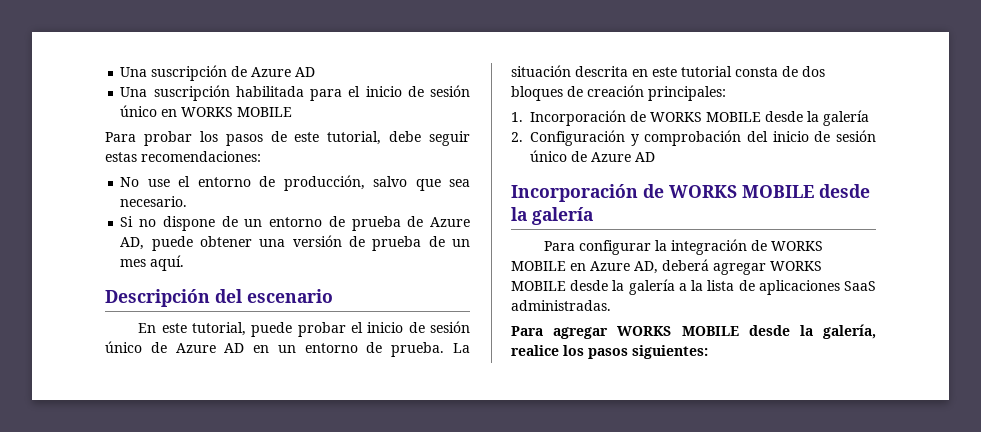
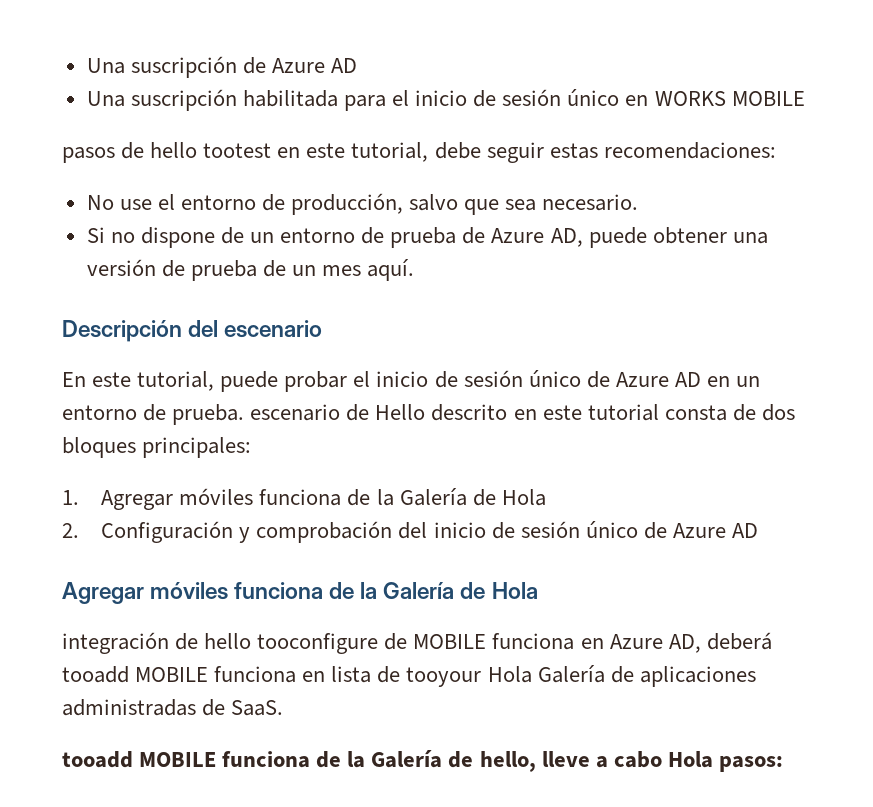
[105,131,287,146] Para probar los pasos de -> [62,142,301,163] pasos de hello tootest en
[453,343,470,353] [511,65,628,77] La situación descrita -> [250,404,508,421] escenario de Hello descrito
[567,85,644,97] de creación -> (136, 447) none
[530,110,869,126] Incorporación de WORKS MOBILE desde la galería -> [101,488,546,510] Agregar móviles funciona de la Galería de Hola
[511,184,870,202] [511,207,593,225] [544,239,824,255] [511,259,822,275] [511,279,876,295] [511,300,611,311] [511,324,876,339] [511,345,708,359] Incorporación de WORKS MOBILE desde la galería // Para configurar la integración de WORKS MOBILE en Azure AD, deberá agregar WORKS MOBILE desde la galería a la lista de aplicaciones SaaS administradas. // Para agregar WORKS MOBILE desde la galería, realice los pasos siguientes: -> [62,582,538,604] [62,632,772,654] [62,665,756,687] [62,699,284,716] [62,750,783,772] Agregar móviles funciona de la Galería de Hola // integración de hello tooconfigure de MOBILE funciona en Azure AD, deberá tooadd MOBILE funciona en lista de tooyour Hola Galería de aplicaciones administradas de SaaS. // tooadd MOBILE funciona de la Galería de hello, lleve a cabo Hola pasos:

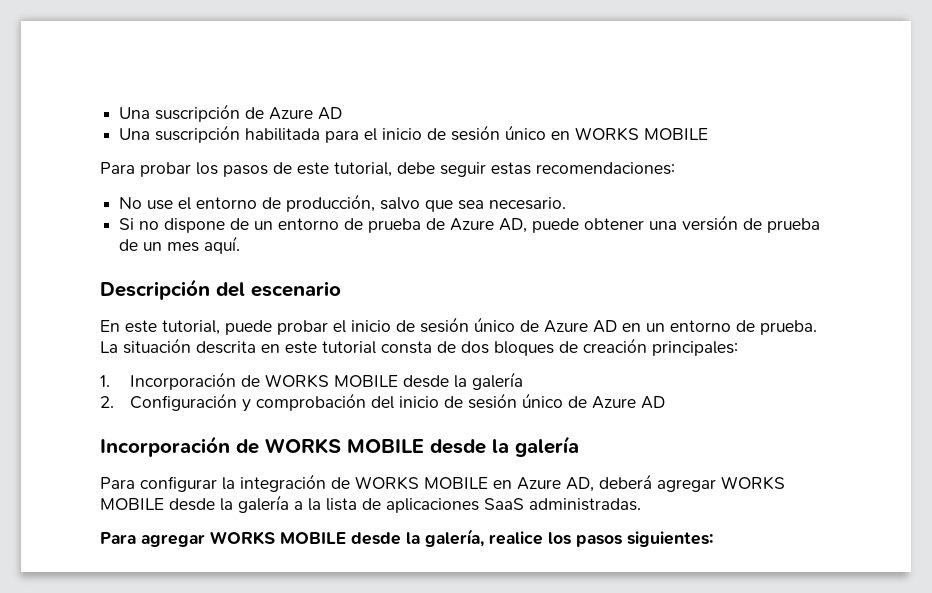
[62,142,301,163] pasos de hello tootest en -> [100,162,292,177] Para probar los pasos de
[250,404,508,421] escenario de Hello descrito -> [100,338,256,354] La situación descrita
(136, 447) none -> [559,338,647,353] de creación
[101,488,546,510] Agregar móviles funciona de la Galería de Hola -> [129,372,523,390] Incorporación de WORKS MOBILE desde la galería
[62,582,538,604] [62,632,772,654] [62,665,756,687] [62,699,284,716] [62,750,783,772] Agregar móviles funciona de la Galería de Hola // integración de hello tooconfigure de MOBILE funciona en Azure AD, deberá tooadd MOBILE funciona en lista de tooyour Hola Galería de aplicaciones administradas de SaaS. // tooadd MOBILE funciona de la Galería de hello, lleve a cabo Hola pasos: -> [100,436,579,457] [100,474,785,492] [100,495,641,513] [100,529,713,547] Incorporación de WORKS MOBILE desde la galería // Para configurar la integración de WORKS MOBILE en Azure AD, deberá agregar WORKS MOBILE desde la galería a la lista de aplicaciones SaaS administradas. // Para agregar WORKS MOBILE desde la galería, realice los pasos siguientes:

